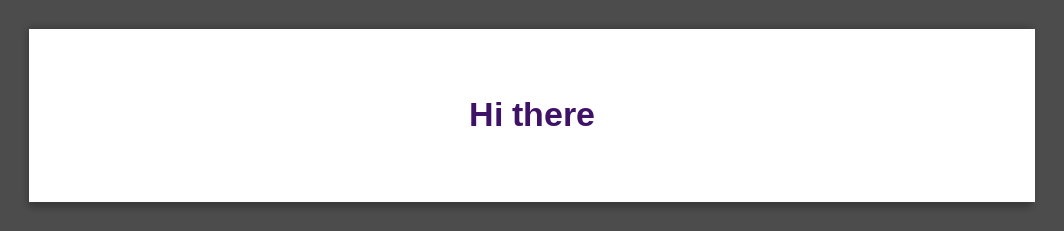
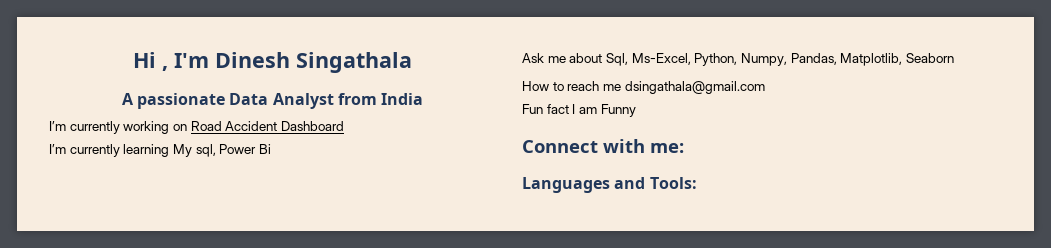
[512,102,596,126] there -> [162,52,412,73] [121,93,424,109] [49,121,344,134] [49,144,271,157] [522,53,954,66] [522,81,765,94] [522,104,636,117] [522,139,684,153] [522,177,697,193] , I'm Dinesh Singathala // A passionate Data Analyst from India // I’m currently working on Road Accident Dashboard // I’m currently learning My sql, Power Bi // Ask me about Sql, Ms-Excel, Python, Numpy, Pandas, Matplotlib, Seaborn // How to reach me dsingathala@gmail.com // Fun fact I am Funny // Connect with me: // Languages and Tools:

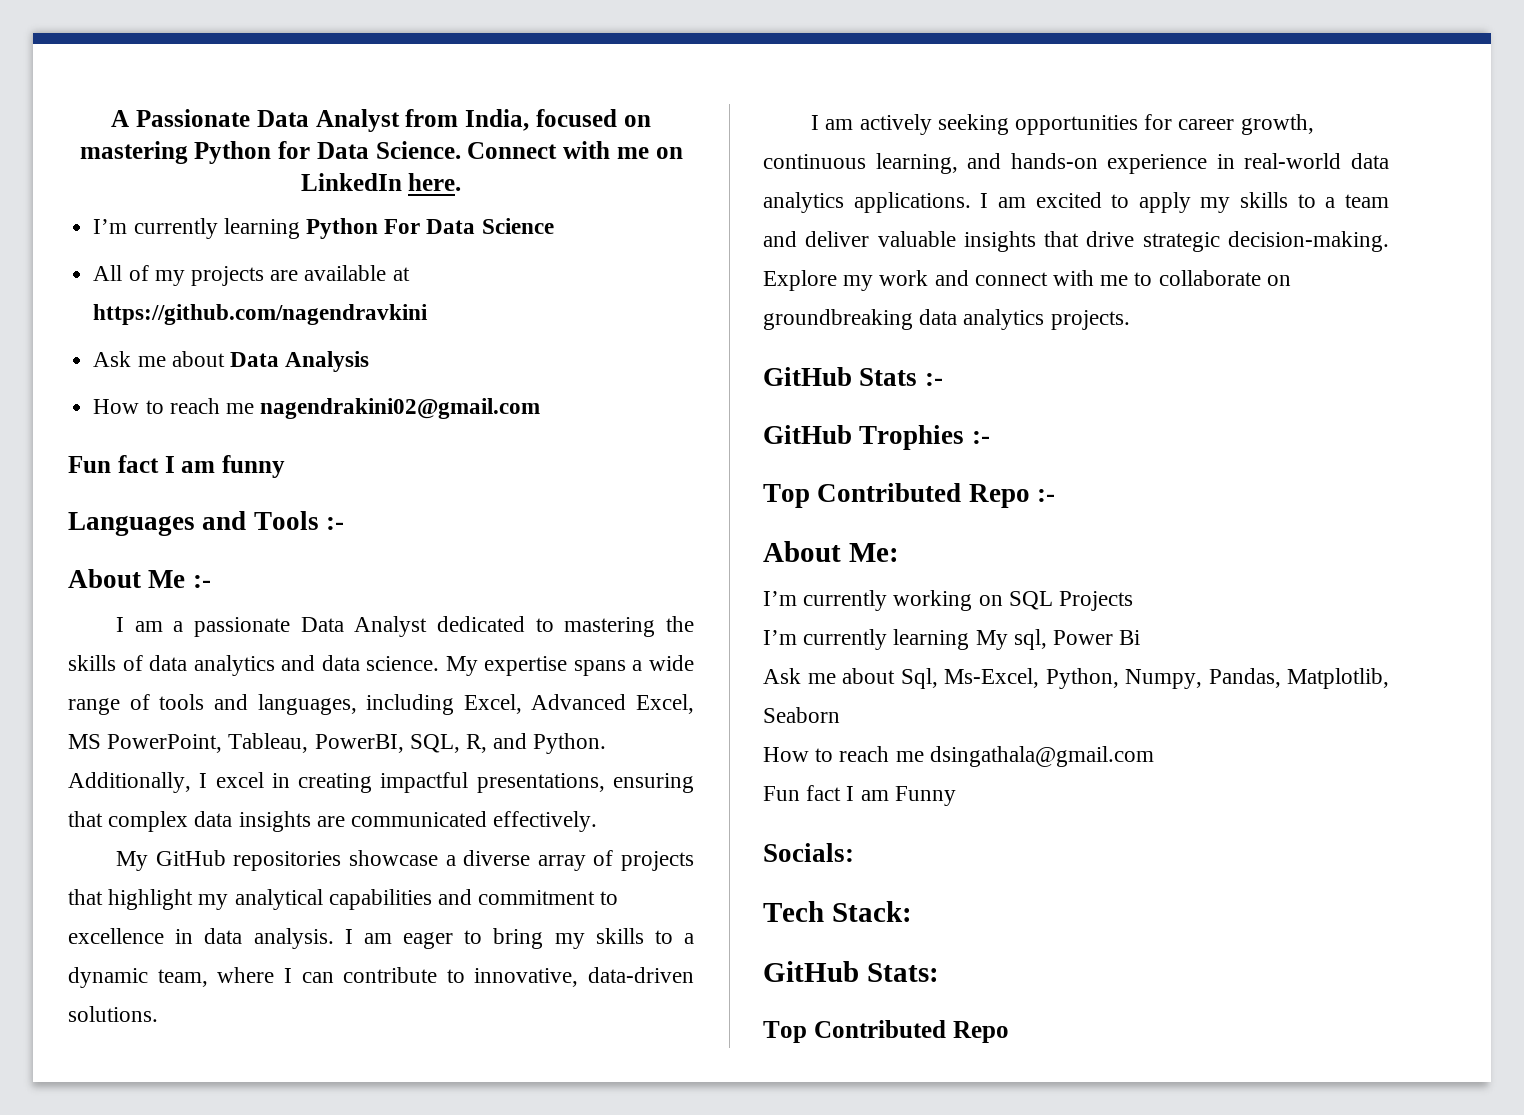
[133,52,412,73] [121,93,424,109] Hi , I'm Dinesh Singathala // A passionate Data Analyst from India -> [111,109,651,132] [79,141,683,164] [300,173,462,191] [93,218,554,239] [93,265,410,286] [93,304,429,325] [93,351,370,372] [93,398,541,419] [68,455,285,478] [68,511,344,536] [68,569,211,588] [116,616,694,637] [68,655,694,676] [68,694,694,715] [68,733,607,754] [68,772,694,793] [68,811,598,832] [116,850,695,871] [68,889,619,910] [68,928,694,949] [68,967,694,988] [68,1006,158,1022] [811,114,1314,135] [763,153,1389,174] [763,192,1389,213] [763,231,1389,252] [763,270,1291,291] [763,309,1130,330] [763,367,943,386] [763,425,990,450] [763,483,1055,508] [763,541,899,562] A Passionate Data Analyst from India, focused on mastering Python for Data Science. Connect with me on LinkedIn here. // I’m currently learning Python For Data Science // All of my projects are available at https://github.com/nagendravkini // Ask me about Data Analysis // How to reach me nagendrakini02@gmail.com // Fun fact I am funny // Languages and Tools :- // About Me :- // I am a passionate Data Analyst dedicated to mastering the skills of data analytics and data science. My expertise spans a wide range of tools and languages, including Excel, Advanced Excel, MS PowerPoint, Tableau, PowerBI, SQL, R, and Python. Additionally, I excel in creating impactful presentations, ensuring that complex data insights are communicated effectively. // My GitHub repositories showcase a diverse array of projects that highlight my analytical capabilities and commitment to excellence in data analysis. I am eager to bring my skills to a dynamic team, where I can contribute to innovative, data-driven solutions. // I am actively seeking opportunities for career growth, continuous learning, and hands-on experience in real-world data analytics applications. I am excited to apply my skills to a team and deliver valuable insights that drive strategic decision-making. Explore my work and connect with me to collaborate on groundbreaking data analytics projects. // GitHub Stats :- // GitHub Trophies :- // Top Contributed Repo :- // About Me:
[190,121,344,131] Road Accident Dashboard -> [1008,591,1134,611] SQL Projects
[522,139,684,153] [522,177,697,193] Connect with me: // Languages and Tools: -> [763,843,854,862] [763,901,912,922] [763,961,939,982] [763,1020,1009,1043] Socials: // Tech Stack: // GitHub Stats: // Top Contributed Repo

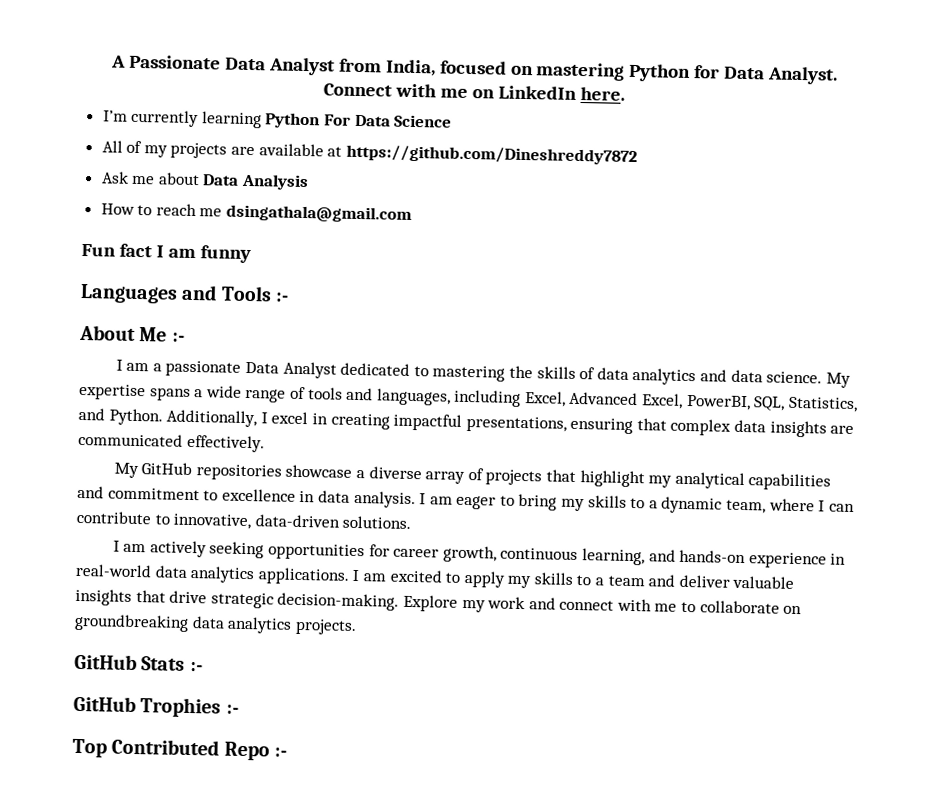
[375,141,461,159] Science. -> [767,66,839,85] Analyst.
[93,304,429,325] https://github.com/nagendravkini -> [345,144,638,166] https://github.com/Dineshreddy7872
[260,398,541,419] nagendrakini02@gmail.com -> [226,204,413,223] dsingathala@gmail.com
[68,733,309,753] MS PowerPoint, Tableau, -> (684, 401) none
[466,734,488,753] R, -> [787,396,858,413] Statistics,
[763,541,899,562] [763,590,1134,611] [763,629,1141,650] [763,668,1389,689] [763,707,840,723] [763,746,1154,767] [763,785,956,806] [763,843,854,862] [763,901,912,922] [763,961,939,982] [763,1020,1009,1043] // About Me: // I’m currently working on SQL Projects // I’m currently learning My sql, Power Bi // Ask me about Sql, Ms-Excel, Python, Numpy, Pandas, Matplotlib, Seaborn // How to reach me dsingathala@gmail.com // Fun fact I am Funny // Socials: // Tech Stack: // GitHub Stats: // Top Contributed Repo -> (288, 752) none

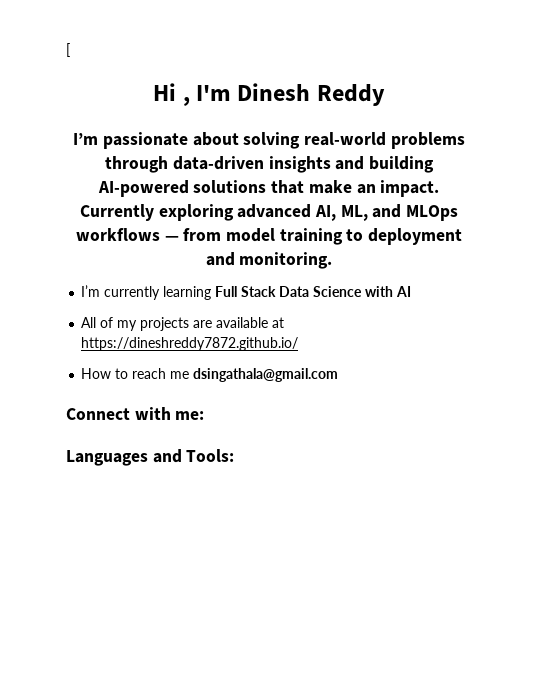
[110,54,839,85] [323,83,625,101] A Passionate Data Analyst from India, focused on mastering Python for Data Analyst. Connect with me on LinkedIn here. -> [66,43,70,57] [153,83,385,106] [73,132,465,149] [105,156,434,173] [97,180,440,197] [79,204,459,221] [75,228,463,245] [205,252,333,269] [ // Hi , I'm Dinesh Reddy // I’m passionate about solving real-world problems through data-driven insights and building AI-powered solutions that make an impact. Currently exploring advanced AI, ML, and MLOps workflows — from model training to deployment and monitoring.
[265,112,352,129] Python For -> [215,286,277,297] Full Stack
(453, 121) none -> [365,286,412,297] with AI
[345,144,638,166] [100,171,310,191] https://github.com/Dineshreddy7872 // Ask me about Data Analysis -> [81,337,299,351] https://dineshreddy7872.github.io/
[81,243,251,264] [80,283,290,304] [79,324,185,342] [115,359,851,388] [79,383,858,413] [78,407,855,438] [78,432,265,453] [113,462,832,491] [77,485,855,514] [76,510,412,530] [112,540,847,569] [75,563,795,589] [75,588,803,615] [74,613,357,636] [74,653,203,672] [73,695,239,718] [72,738,288,761] Fun fact I am funny // Languages and Tools :- // About Me :- // I am a passionate Data Analyst dedicated to mastering the skills of data analytics and data science. My expertise spans a wide range of tools and languages, including Excel, Advanced Excel, PowerBI, SQL, Statistics, and Python. Additionally, I excel in creating impactful presentations, ensuring that complex data insights are communicated effectively. // My GitHub repositories showcase a diverse array of projects that highlight my analytical capabilities and commitment to excellence in data analysis. I am eager to bring my skills to a dynamic team, where I can contribute to innovative, data-driven solutions. // I am actively seeking opportunities for career growth, continuous learning, and hands-on experience in real-world data analytics applications. I am excited to apply my skills to a team and deliver valuable insights that drive strategic decision-making. Explore my work and connect with me to collaborate on groundbreaking data analytics projects. // GitHub Stats :- // GitHub Trophies :- // Top Contributed Repo :- -> [66,407,205,420] [66,449,235,466] Connect with me: // Languages and Tools:

